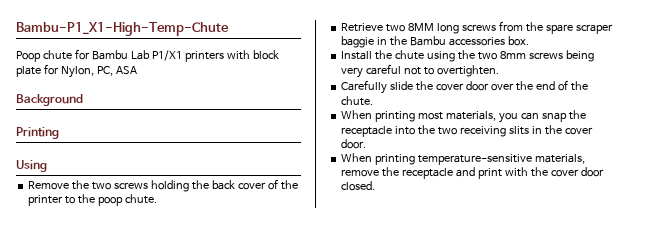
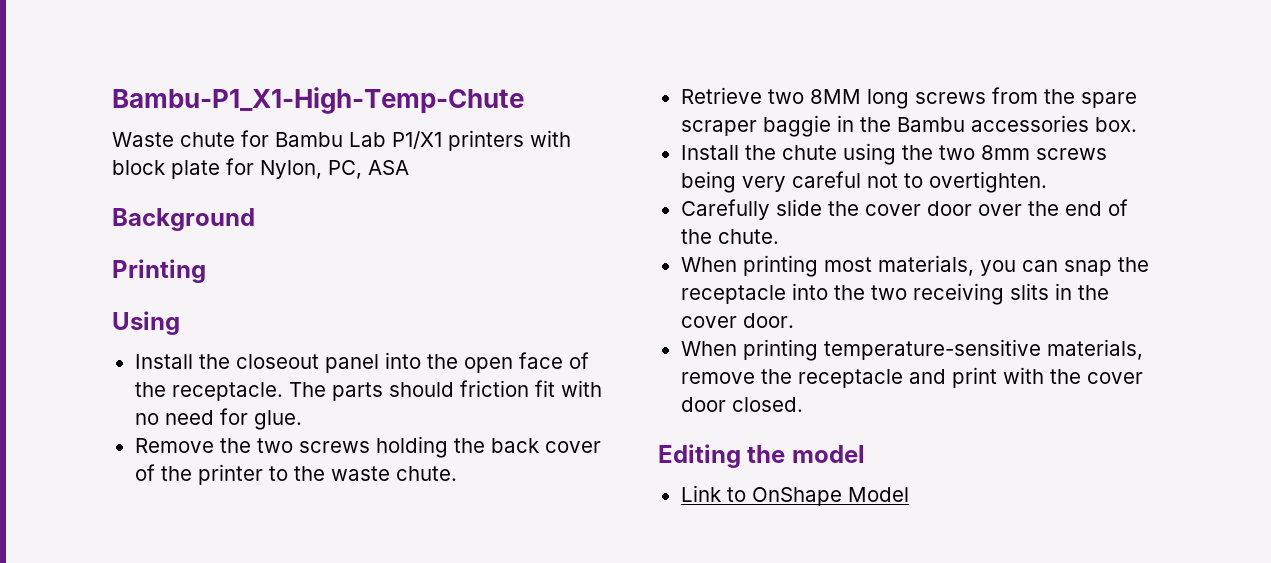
[16,51,41,62] Poop -> [112,132,174,147] Waste
(47, 166) none -> [134,352,589,373] [134,380,602,401] [134,408,302,430] // Install the closeout panel into the open face of the receptacle. The parts should friction fit with no need for glue.
[98,197,124,206] poop -> [330,466,390,481] waste
(376, 186) none -> [658,444,865,468] [680,485,909,506] // Editing the model // Link to OnShape Model

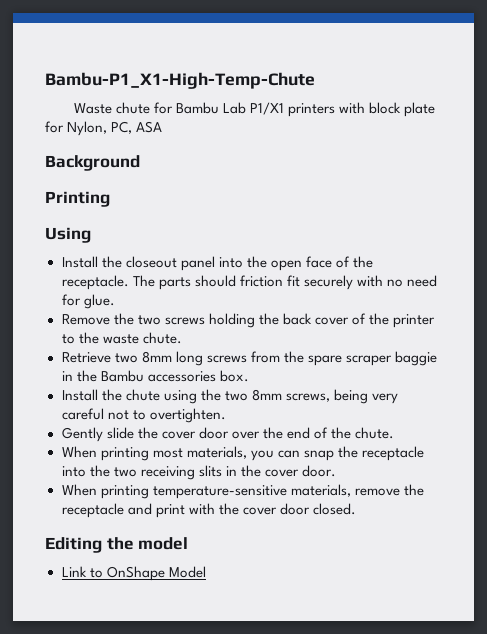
(555, 388) none -> [303,275,353,290] securely
[809,89,861,104] 8MM -> [141,351,172,363] 8mm
[1035,148,1107,160] screws -> [285,393,330,402] screws,
[680,199,770,220] Carefully -> [61,427,103,442] Gently

